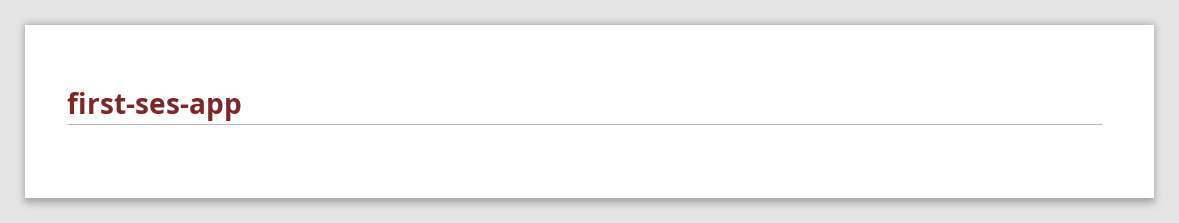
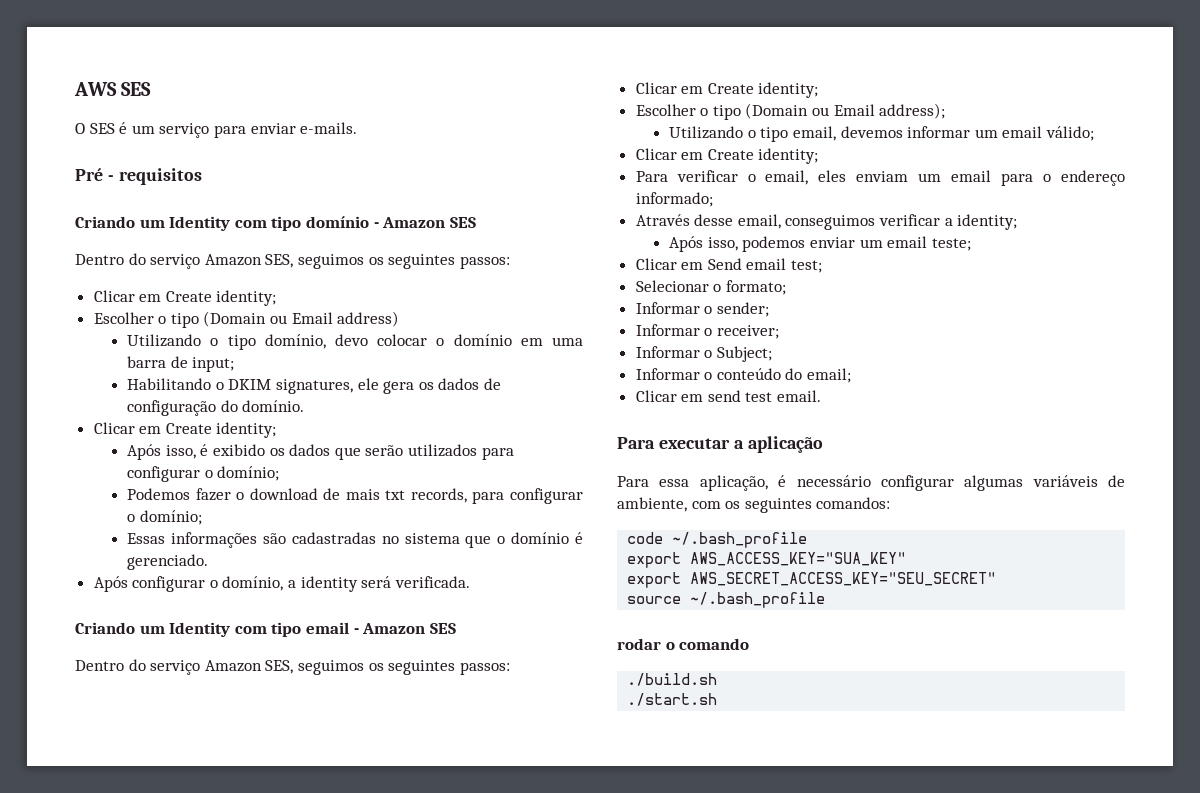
[67,92,242,121] first-ses-app -> [74,82,152,96] [75,122,358,138] [75,168,202,185] [75,216,476,231] [75,253,510,269] [93,290,277,306] [93,311,400,328] [127,334,583,350] [127,356,235,372] [127,378,501,394] [127,400,305,416] [93,422,277,438] [127,444,514,460] [127,466,280,482] [127,488,583,504] [127,510,202,525] [127,532,583,548] [127,554,209,570] [93,576,470,592] [75,622,456,637] [75,659,510,675] [635,82,819,98] [635,103,946,120] [669,126,1094,142] [635,148,819,164] [635,170,1125,186] [635,192,713,207] [635,214,1018,230] [669,236,971,252] [635,258,823,273] [635,280,786,295] [635,302,769,317] [635,324,779,339] [635,346,772,362] [635,368,852,383] [635,390,822,402] [617,436,823,453] [617,475,1125,491] [617,497,891,513] [627,532,808,548] [627,552,907,568] [627,572,997,588] [627,592,826,608] [617,638,750,650] [627,673,718,686] [627,693,718,706] AWS SES // O SES é um serviço para enviar e-mails. // Pré - requisitos // Criando um Identity com tipo domínio - Amazon SES // Dentro do serviço Amazon SES, seguimos os seguintes passos: // Clicar em Create identity; // Escolher o tipo (Domain ou Email address) // Utilizando o tipo domínio, devo colocar o domínio em uma barra de input; // Habilitando o DKIM signatures, ele gera os dados de configuração do domínio. // Clicar em Create identity; // Após isso, é exibido os dados que serão utilizados para configurar o domínio; // Podemos fazer o download de mais txt records, para configurar o domínio; // Essas informações são cadastradas no sistema que o domínio é gerenciado. // Após configurar o domínio, a identity será verificada. // Criando um Identity com tipo email - Amazon SES // Dentro do serviço Amazon SES, seguimos os seguintes passos: // Clicar em Create identity; // Escolher o tipo (Domain ou Email address); // Utilizando o tipo email, devemos informar um email válido; // Clicar em Create identity; // Para verificar o email, eles enviam um email para o endereço informado; // Através desse email, conseguimos verificar a identity; // Após isso, podemos enviar um email teste; // Clicar em Send email test; // Selecionar o formato; // Informar o sender; // Informar o receiver; // Informar o Subject; // Informar o conteúdo do email; // Clicar em send test email. // Para executar a aplicação // Para essa aplicação, é necessário configurar algumas variáveis de ambiente, com os seguintes comandos: // code ~/.bash_profile // export AWS_ACCESS_KEY="SUA_KEY" // export AWS_SECRET_ACCESS_KEY="SEU_SECRET" // source ~/.bash_profile // rodar o comando // ./build.sh // ./start.sh

